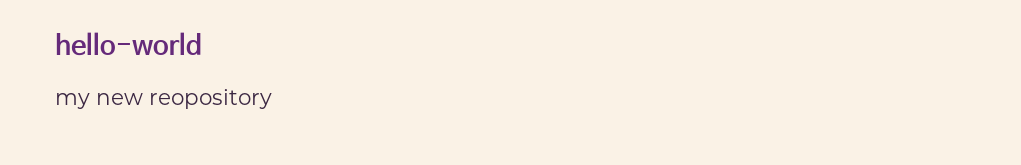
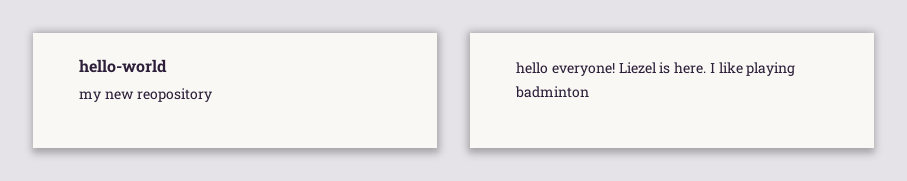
(272, 99) none -> [516,62,796,76] [515,86,589,98] // hello everyone! Liezel is here. I like playing badminton

